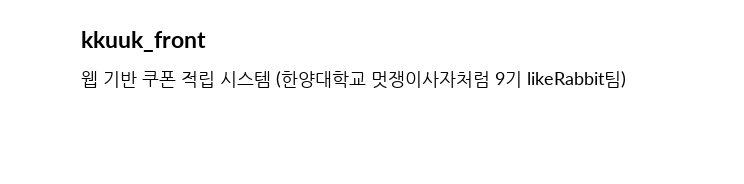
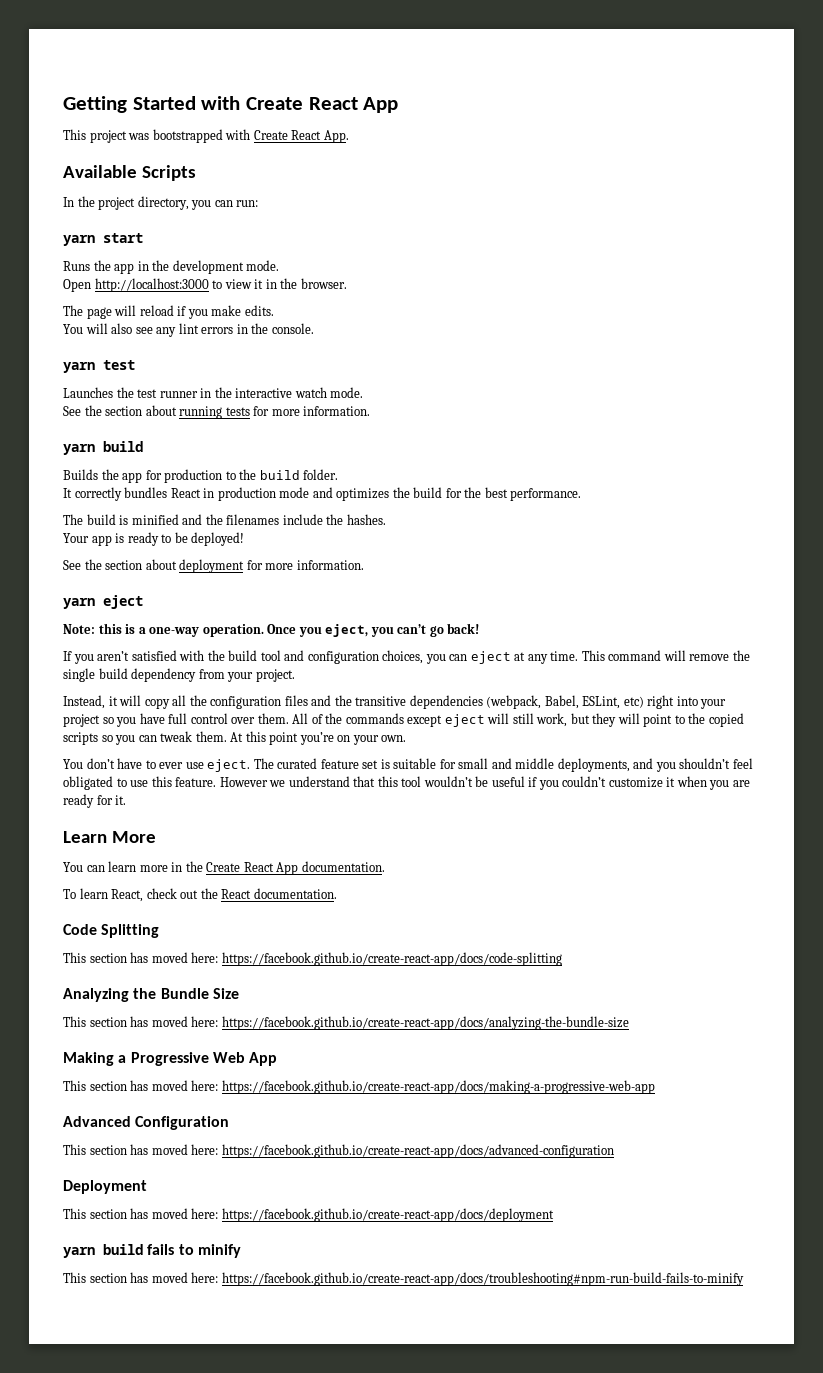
[81,31,206,52] [81,71,626,89] kkuuk_front // 웹 기반 쿠폰 적립 시스템 (한양대학교 멋쟁이사자처럼 9기 likeRabbit팀) -> [63,96,399,113] [63,129,349,143] [63,165,196,181] [63,196,259,210] [63,233,143,246] [63,260,280,274] [63,278,347,292] [63,305,274,319] [63,323,314,337] [63,360,135,373] [63,387,364,398] [63,405,371,419] [63,441,143,455] [63,469,339,483] [63,487,582,501] [63,514,386,525] [63,532,245,546] [63,559,364,573] [63,595,143,609] [63,623,480,637] [63,650,750,664] [63,668,295,682] [63,695,727,709] [63,713,744,727] [63,731,407,745] [63,758,753,772] [63,776,750,790] [63,794,127,808] [63,831,156,843] [63,861,385,875] [63,888,337,902] [63,924,160,938] [63,952,562,966] [63,988,239,1002] [63,1016,629,1030] [63,1052,278,1066] [63,1080,655,1094] [63,1116,230,1130] [63,1144,614,1158] [63,1180,147,1194] [63,1208,554,1222] [63,1244,241,1258] [63,1272,744,1286] Getting Started with Create React App // This project was bootstrapped with Create React App. // Available Scripts // In the project directory, you can run: // yarn start // Runs the app in the development mode. // Open http://localhost:3000 to view it in the browser. // The page will reload if you make edits. // You will also see any lint errors in the console. // yarn test // Launches the test runner in the interactive watch mode. // See the section about running tests for more information. // yarn build // Builds the app for production to the build folder. // It correctly bundles React in production mode and optimizes the build for the best performance. // The build is minified and the filenames include the hashes. // Your app is ready to be deployed! // See the section about deployment for more information. // yarn eject // Note: this is a one-way operation. Once you eject, you can’t go back! // If you aren’t satisfied with the build tool and configuration choices, you can eject at any time. This command will remove the single build dependency from your project. // Instead, it will copy all the configuration files and the transitive dependencies (webpack, Babel, ESLint, etc) right into your project so you have full control over them. All of the commands except eject will still work, but they will point to the copied scripts so you can tweak them. At this point you’re on your own. // You don’t have to ever use eject. The curated feature set is suitable for small and middle deployments, and you shouldn’t feel obligated to use this feature. However we understand that this tool wouldn’t be useful if you couldn’t customize it when you are ready for it. // Learn More // You can learn more in the Create React App documentation. // To learn React, check out the React documentation. // Code Splitting // This section has moved here: https://facebook.github.io/create-react-app/docs/code-splitting // Analyzing the Bundle Size // This section has moved here: https://facebook.github.io/create-react-app/docs/analyzing-the-bundle-size // Making a Progressive Web App // This section has moved here: https://facebook.github.io/create-react-app/docs/making-a-progressive-web-app // Advanced Configuration // This section has moved here: https://facebook.github.io/create-react-app/docs/advanced-configuration // Deployment // This section has moved here: https://facebook.github.io/create-react-app/docs/deployment // yarn build fails to minify // This section has moved here: https://facebook.github.io/create-react-app/docs/troubleshooting#npm-run-build-fails-to-minify

